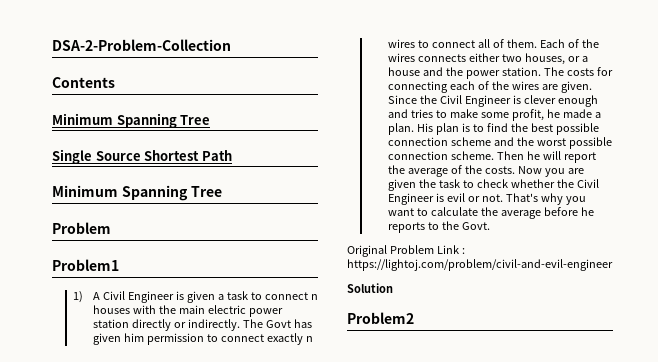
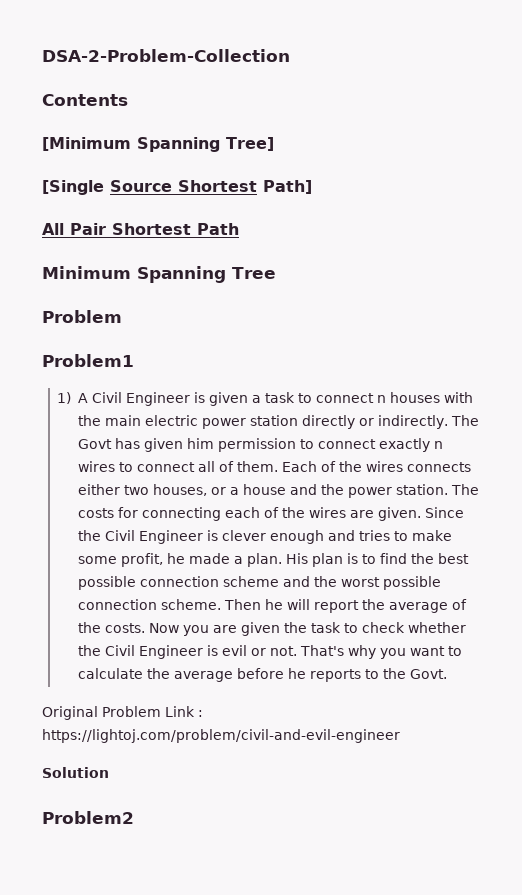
[52,113,211,128] [52,149,141,164] Minimum Spanning Tree // Single Source -> [42,137,274,152] [42,180,312,195] [42,223,106,235] [Minimum Spanning Tree] // [Single Source Shortest Path] // All Pair

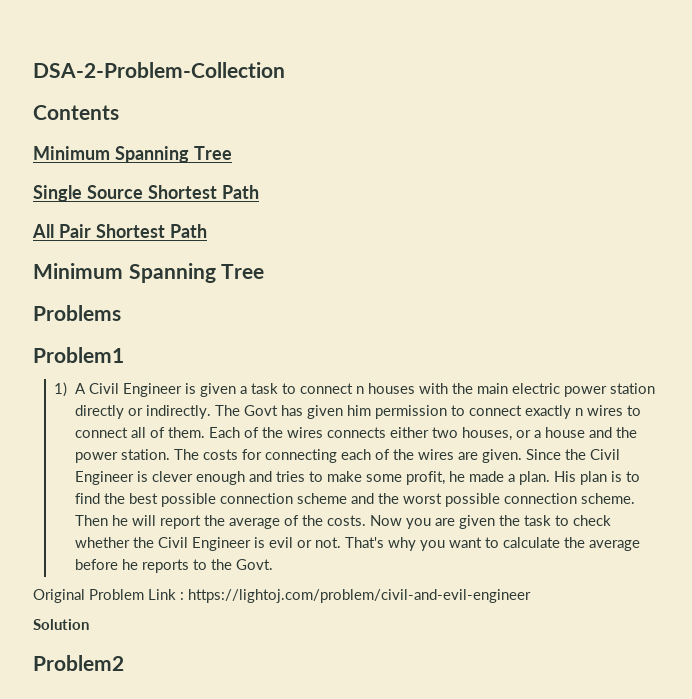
[42,137,274,152] [42,180,104,195] [Minimum Spanning Tree] // [Single -> [33,146,232,163] [33,185,82,202] Minimum Spanning Tree // Single
[263,180,312,194] Path] -> [221,185,259,199] Path
[42,310,122,323] Problem -> [33,305,121,321] Problems

